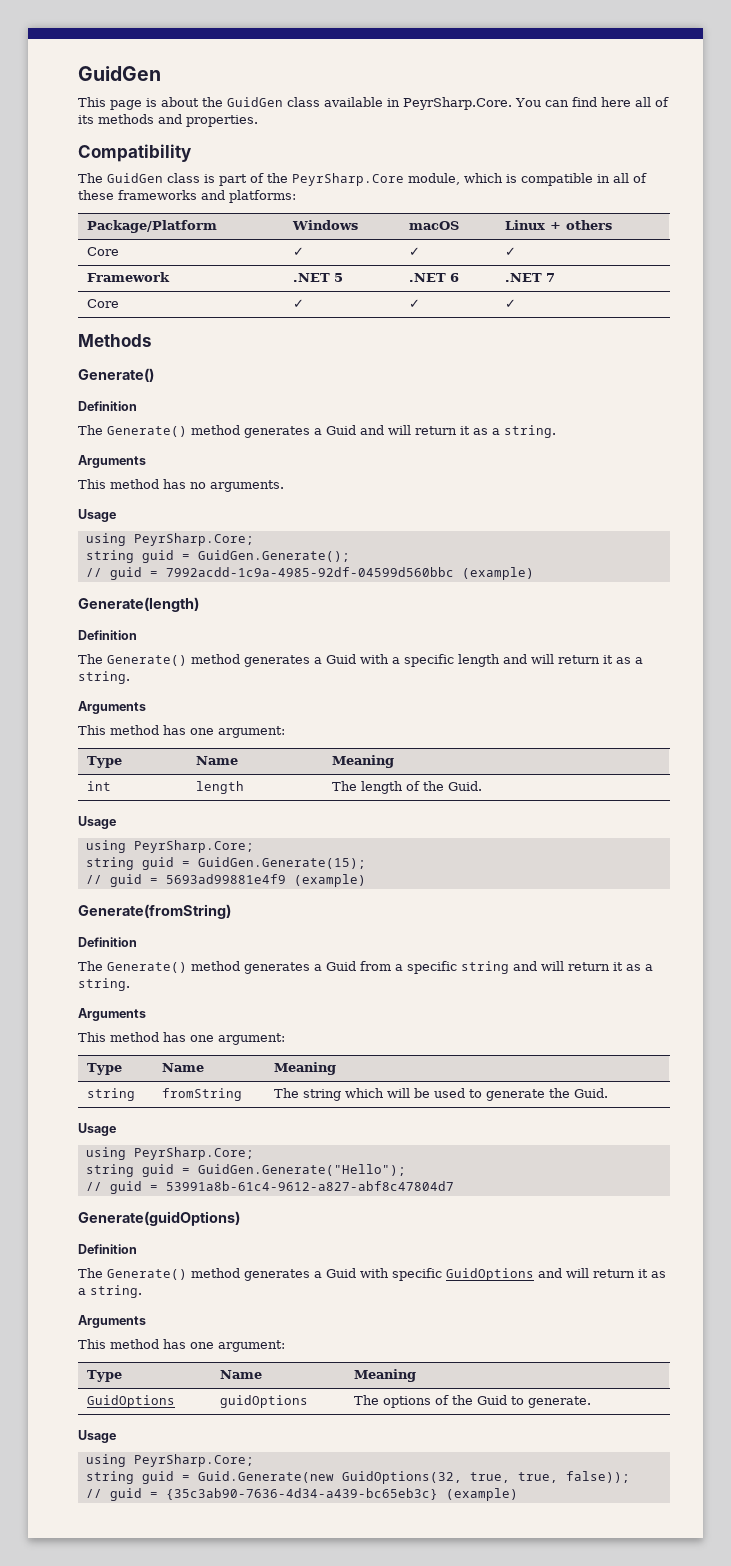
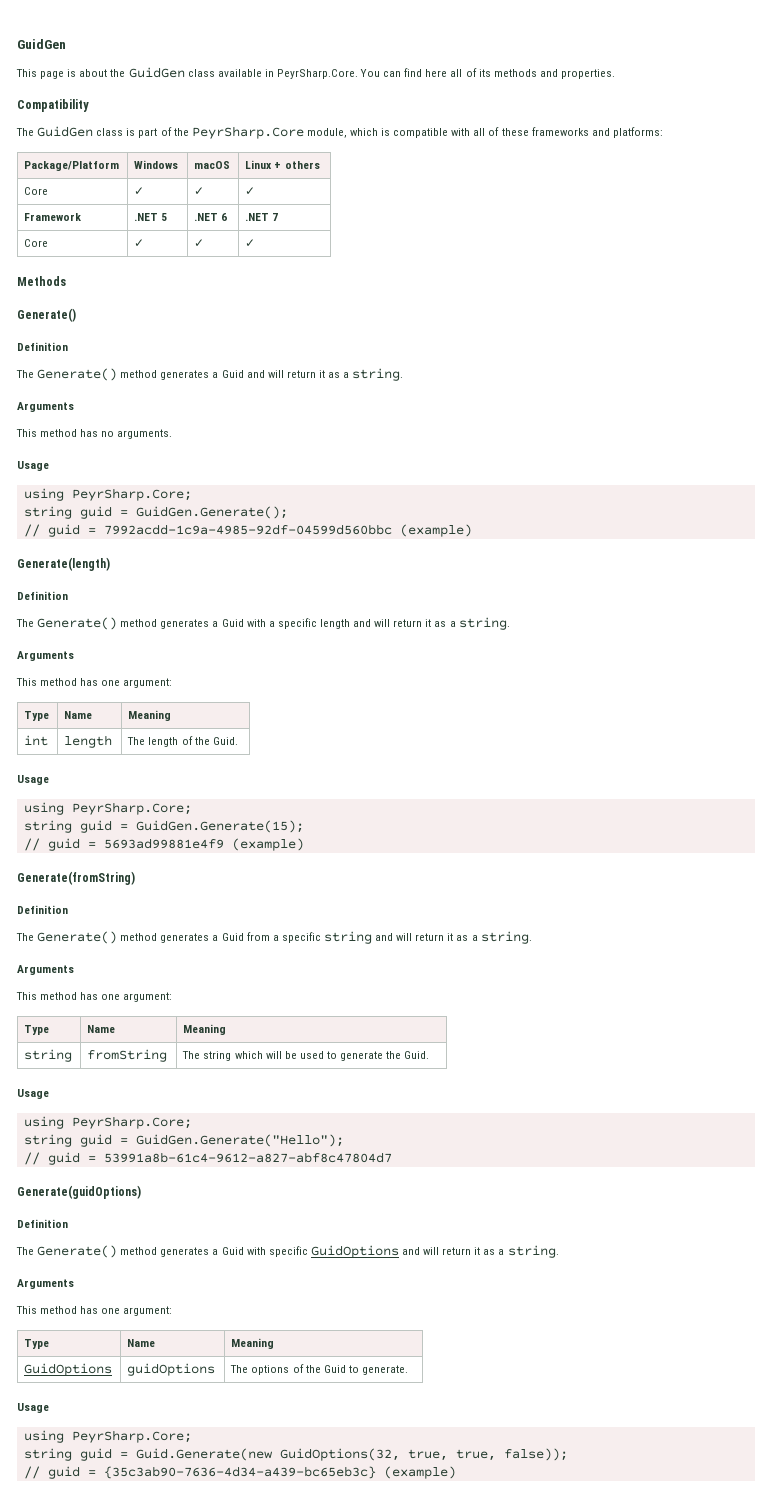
[597,174,610,183] in -> [451,128,471,136] with

